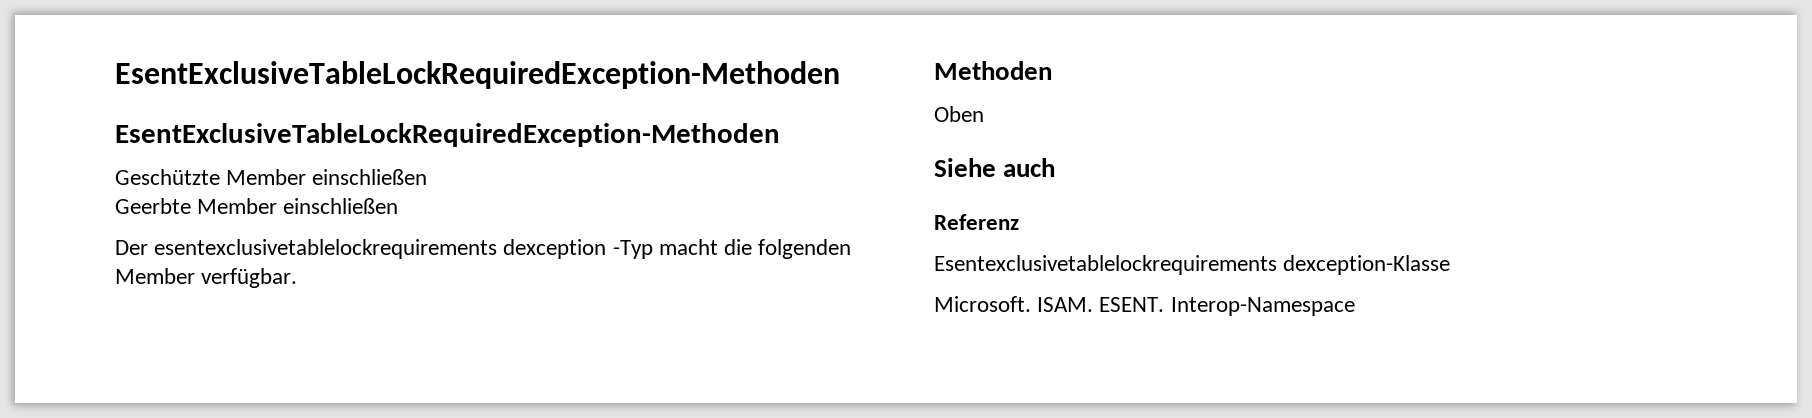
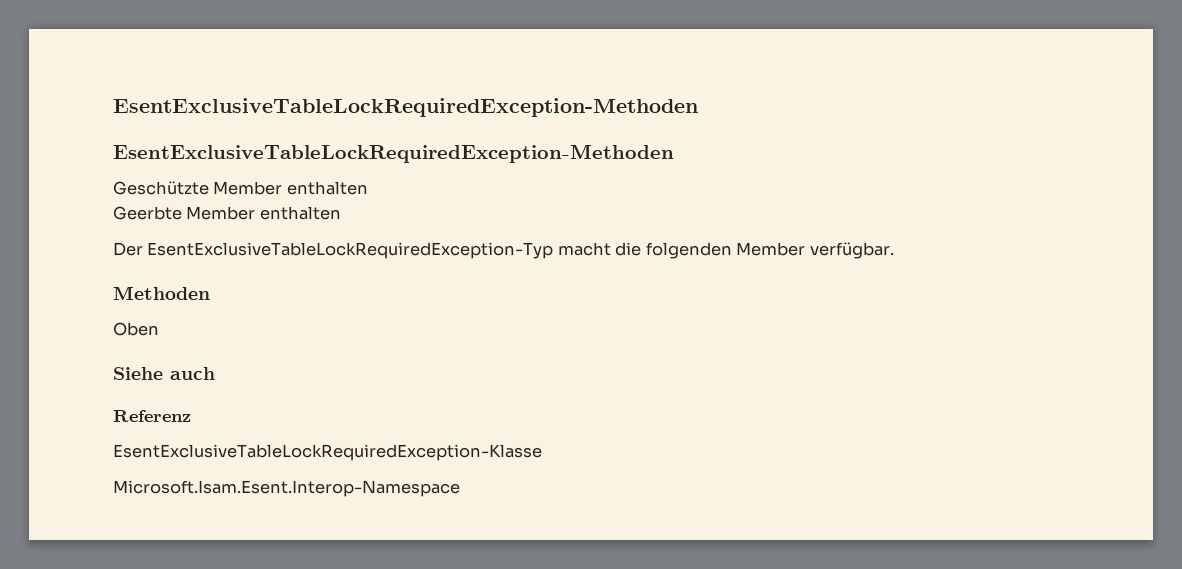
[312,169,428,185] einschließen -> [286,181,368,195] enthalten
[283,198,399,214] einschließen -> [259,206,341,220] enthalten
[154,239,653,259] esentexclusivetablelockrequirements dexception -Typ -> [147,242,554,259] EsentExclusiveTableLockRequiredException-Typ
[934,255,1451,275] [934,296,1355,316] Esentexclusivetablelockrequirements dexception-Klasse // Microsoft. ISAM. ESENT. Interop-Namespace -> [113,444,542,461] [113,480,460,497] EsentExclusiveTableLockRequiredException-Klasse // Microsoft.Isam.Esent.Interop-Namespace

